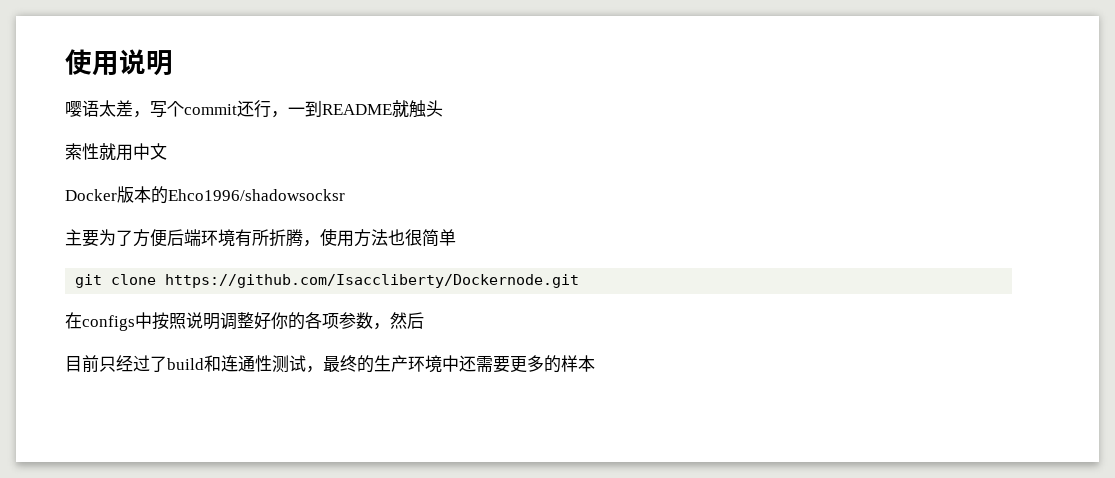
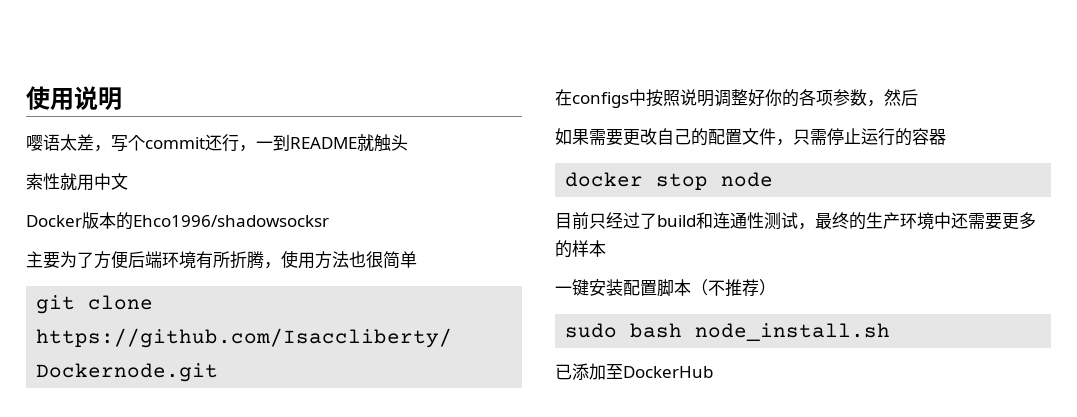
(424, 320) none -> [555,128,946,146] [565,172,774,190] // 如果需要更改自己的配置文件，只需停止运行的容器 // docker stop node
(595, 363) none -> [555,279,776,297] [565,323,891,341] [555,363,713,380] // 一键安装配置脚本（不推荐） // sudo bash node_install.sh // 已添加至DockerHub

